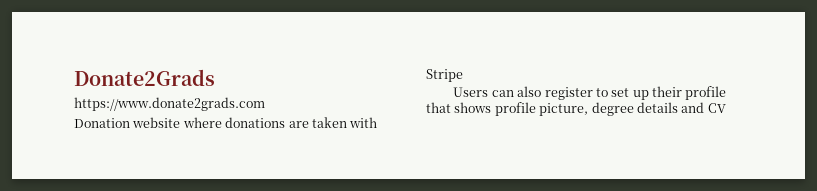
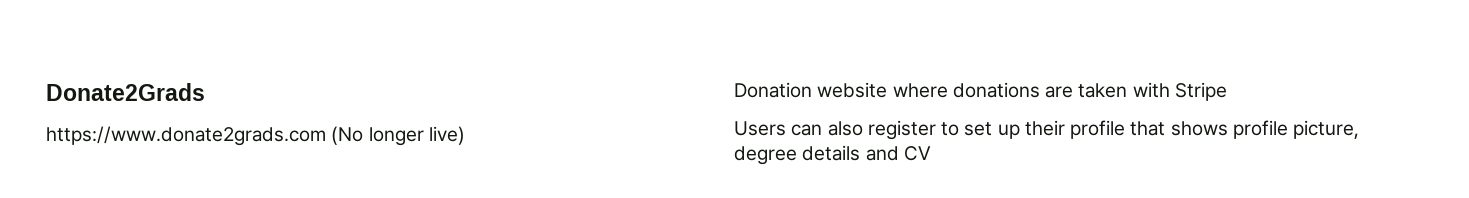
(265, 104) none -> [331,126,465,146] (No longer live)

